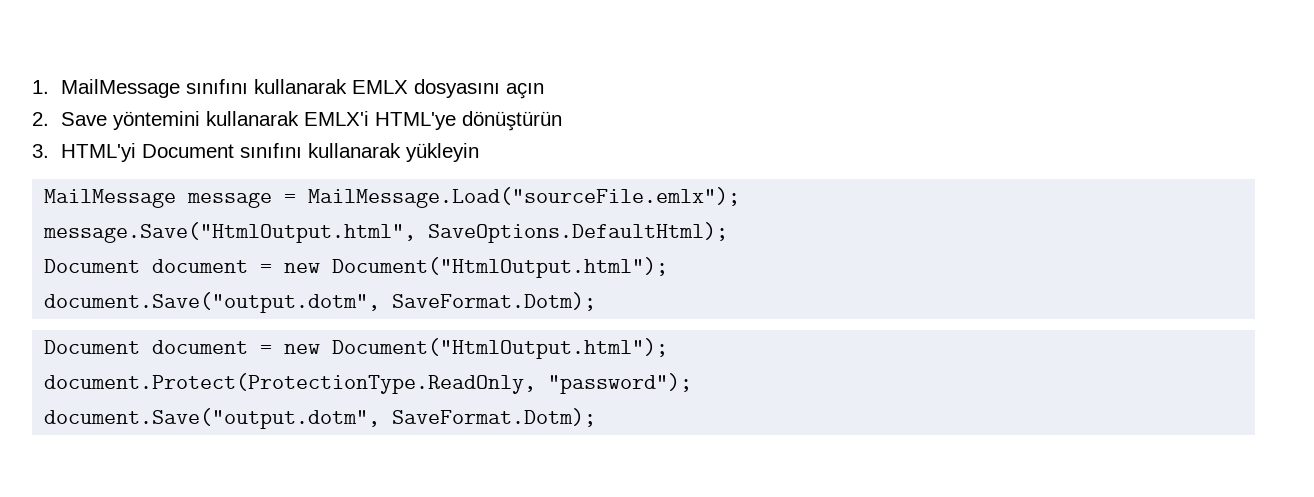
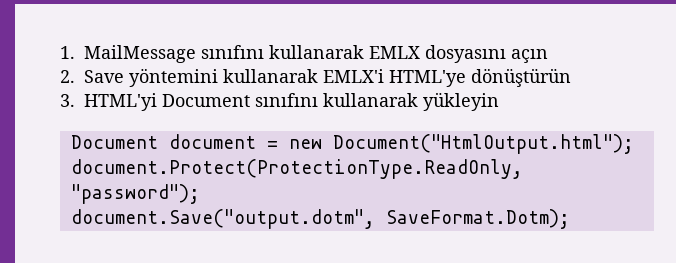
[44,187,741,208] [43,222,729,243] [44,257,669,278] [44,292,597,313] // MailMessage message = MailMessage.Load("sourceFile.emlx"); // message.Save("HtmlOutput.html", SaveOptions.DefaultHtml); // Document document = new Document("HtmlOutput.html"); // document.Save("output.dotm", SaveFormat.Dotm); -> (499, 101) none

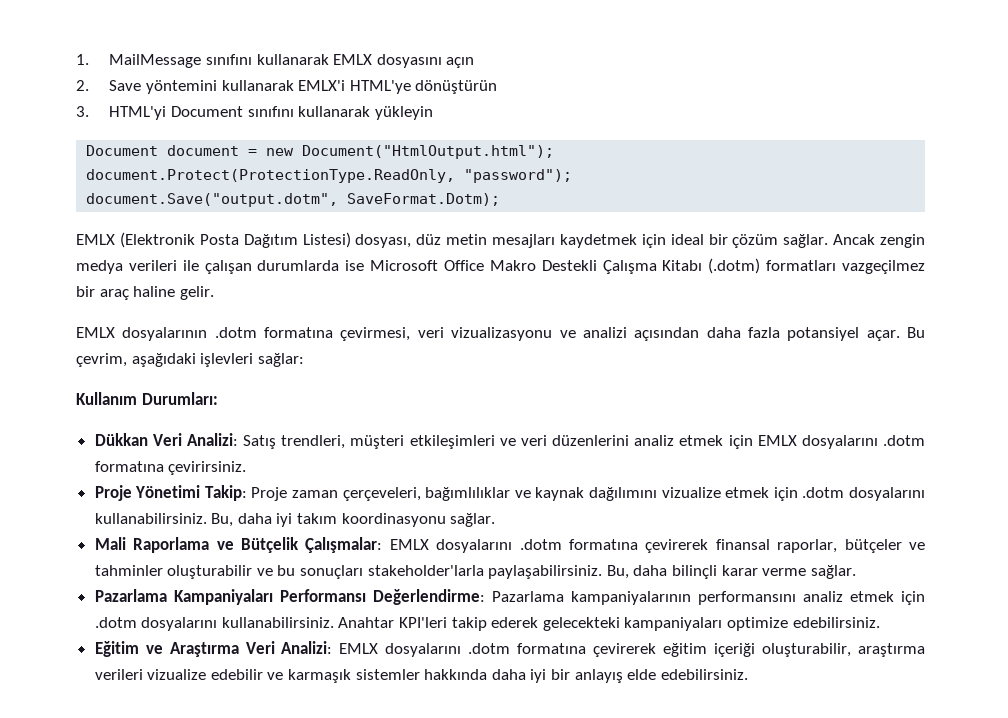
(570, 219) none -> [76,232,925,248] [76,258,925,274] [76,286,214,300] [76,327,925,341] [76,353,304,367] [76,392,218,405] [94,433,925,449] [94,461,247,475] [94,485,926,501] [94,513,496,527] [94,537,925,553] [94,565,856,579] [94,589,925,605] [94,617,880,631] [94,641,925,657] [94,669,748,683] // EMLX (Elektronik Posta Dağıtım Listesi) dosyası, düz metin mesajları kaydetmek için ideal bir çözüm sağlar. Ancak zengin medya verileri ile çalışan durumlarda ise Microsoft Office Makro Destekli Çalışma Kitabı (.dotm) formatları vazgeçilmez bir araç haline gelir. // EMLX dosyalarının .dotm formatına çevirmesi, veri vizualizasyonu ve analizi açısından daha fazla potansiyel açar. Bu çevrim, aşağıdaki işlevleri sağlar: // Kullanım Durumları: // Dükkan Veri Analizi: Satış trendleri, müşteri etkileşimleri ve veri düzenlerini analiz etmek için EMLX dosyalarını .dotm formatına çevirirsiniz. // Proje Yönetimi Takip: Proje zaman çerçeveleri, bağımlılıklar ve kaynak dağılımını vizualize etmek için .dotm dosyalarını kullanabilirsiniz. Bu, daha iyi takım koordinasyonu sağlar. // Mali Raporlama ve Bütçelik Çalışmalar: EMLX dosyalarını .dotm formatına çevirerek finansal raporlar, bütçeler ve tahminler oluşturabilir ve bu sonuçları stakeholder'larla paylaşabilirsiniz. Bu, daha bilinçli karar verme sağlar. // Pazarlama Kampaniyaları Performansı Değerlendirme: Pazarlama kampaniyalarının performansını analiz etmek için .dotm dosyalarını kullanabilirsiniz. Anahtar KPI'leri takip ederek gelecekteki kampaniyaları optimize edebilirsiniz. // Eğitim ve Araştırma Veri Analizi: EMLX dosyalarını .dotm formatına çevirerek eğitim içeriği oluşturabilir, araştırma verileri vizualize edebilir ve karmaşık sistemler hakkında daha iyi bir anlayış elde edebilirsiniz.

